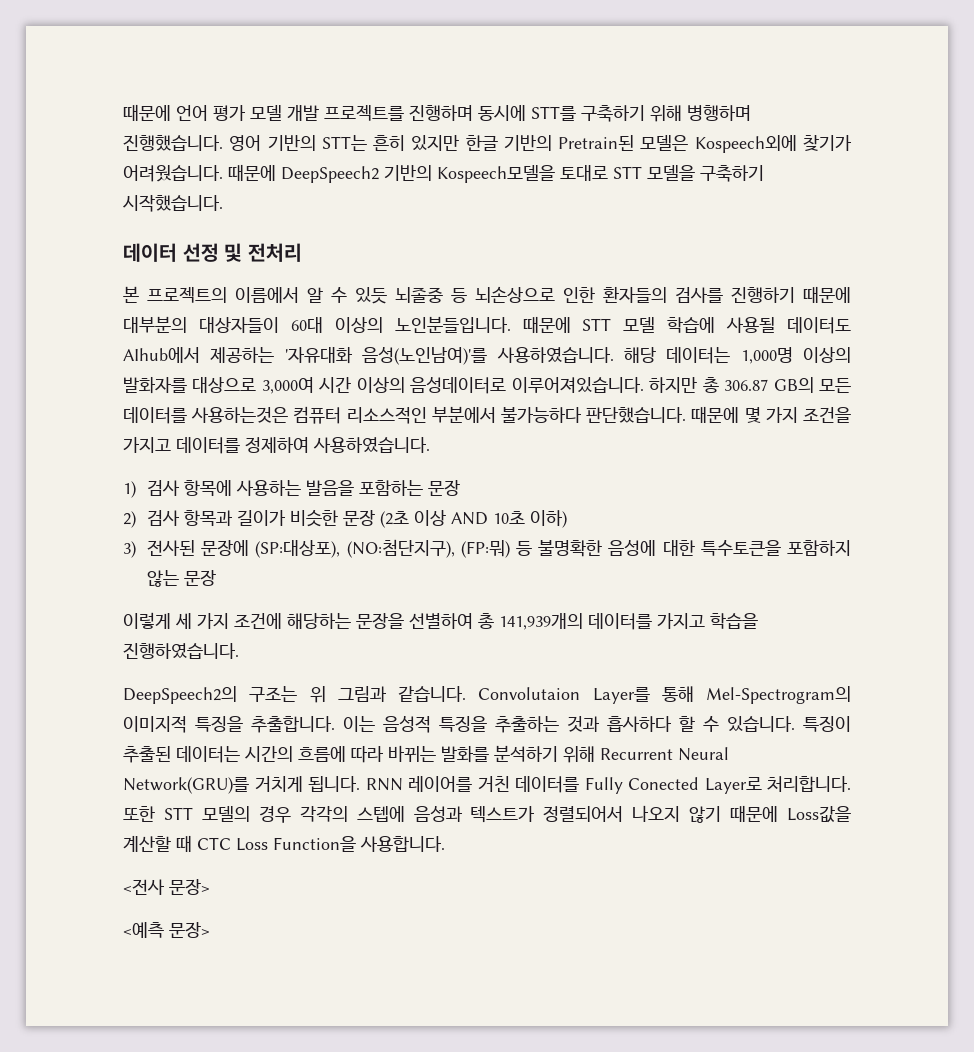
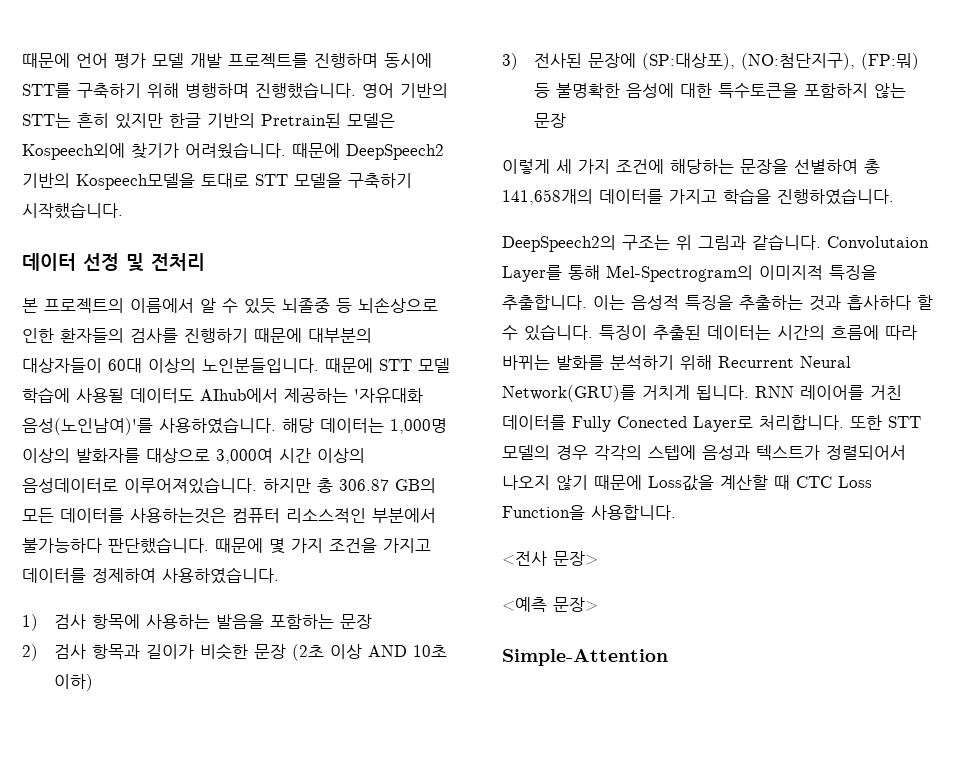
[499,613,583,630] 141,939개의 -> [502,189,593,205] 141,658개의
(210, 930) none -> [502,649,668,666] // Simple-Attention

